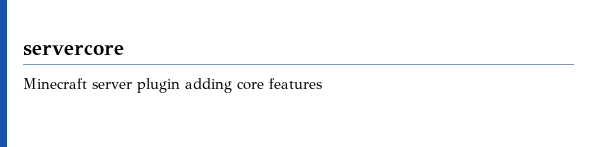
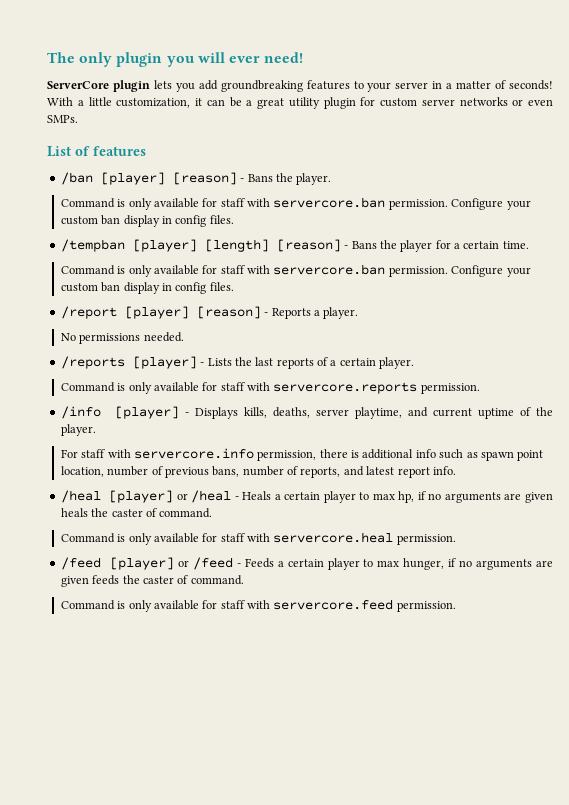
[23,44,124,56] [23,78,322,93] servercore // Minecraft server plugin adding core features -> [47,52,304,67] [47,80,554,92] [47,97,553,109] [47,115,78,123] [47,146,146,157] [60,172,332,185] [60,197,531,210] [60,215,234,227] [60,239,529,252] [60,264,531,277] [60,282,234,294] [60,306,359,319] [60,332,184,344] [60,356,415,369] [60,382,480,394] [60,406,553,419] [60,424,96,436] [60,448,544,461] [60,466,456,478] [60,490,554,503] [60,508,213,518] [60,532,456,545] [60,557,554,570] [60,575,244,587] [60,599,456,612] The only plugin you will ever need! // ServerCore plugin lets you add groundbreaking features to your server in a matter of seconds! With a little customization, it can be a great utility plugin for custom server networks or even SMPs. // List of features // /ban [player] [reason] - Bans the player. // Command is only available for staff with servercore.ban permission. Configure your custom ban display in config files. // /tempban [player] [length] [reason] - Bans the player for a certain time. // Command is only available for staff with servercore.ban permission. Configure your custom ban display in config files. // /report [player] [reason] - Reports a player. // No permissions needed. // /reports [player] - Lists the last reports of a certain player. // Command is only available for staff with servercore.reports permission. // /info [player] - Displays kills, deaths, server playtime, and current uptime of the player. // For staff with servercore.info permission, there is additional info such as spawn point location, number of previous bans, number of reports, and latest report info. // /heal [player] or /heal - Heals a certain player to max hp, if no arguments are given heals the caster of command. // Command is only available for staff with servercore.heal permission. // /feed [player] or /feed - Feeds a certain player to max hunger, if no arguments are given feeds the caster of command. // Command is only available for staff with servercore.feed permission.

